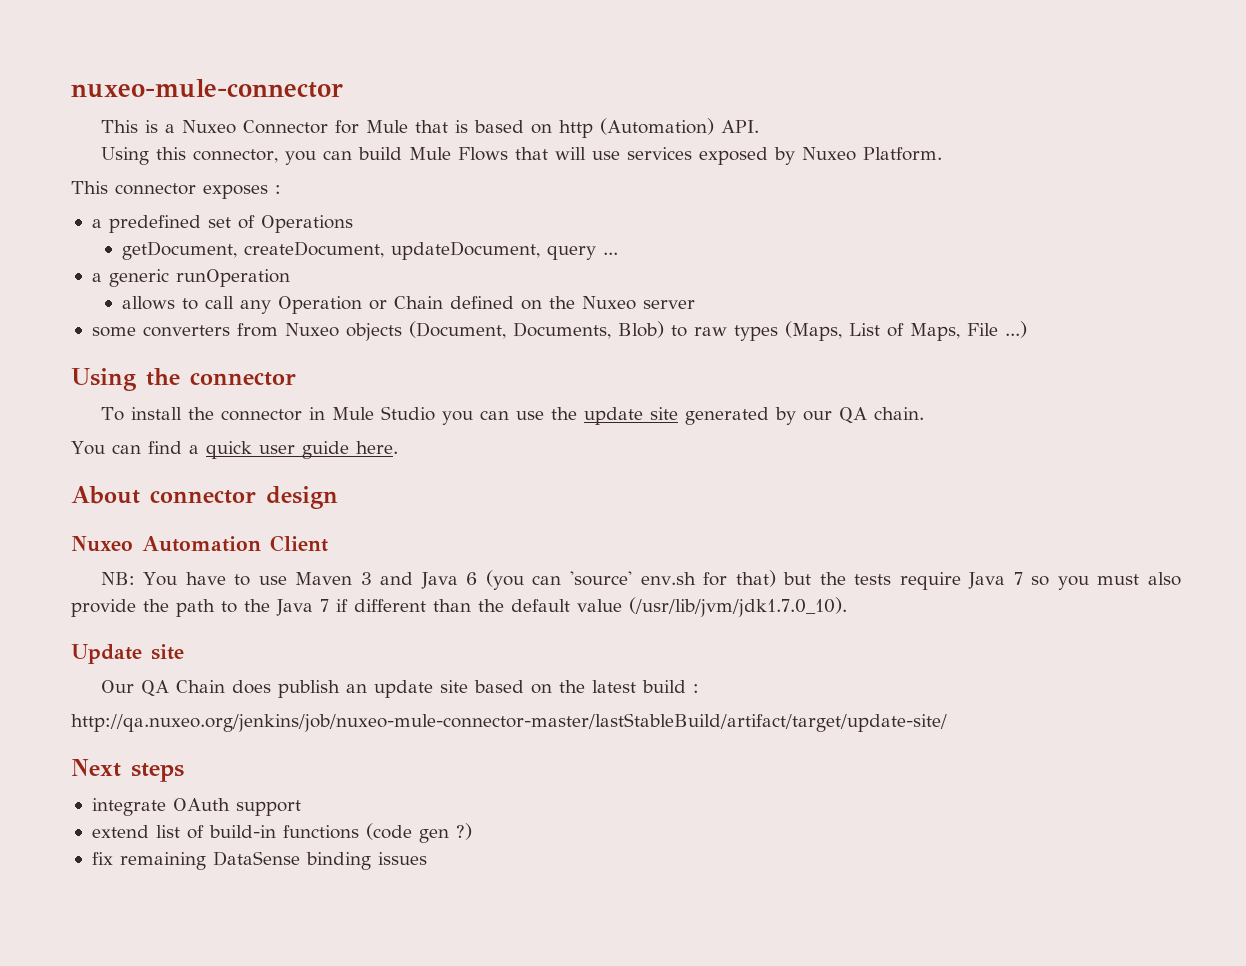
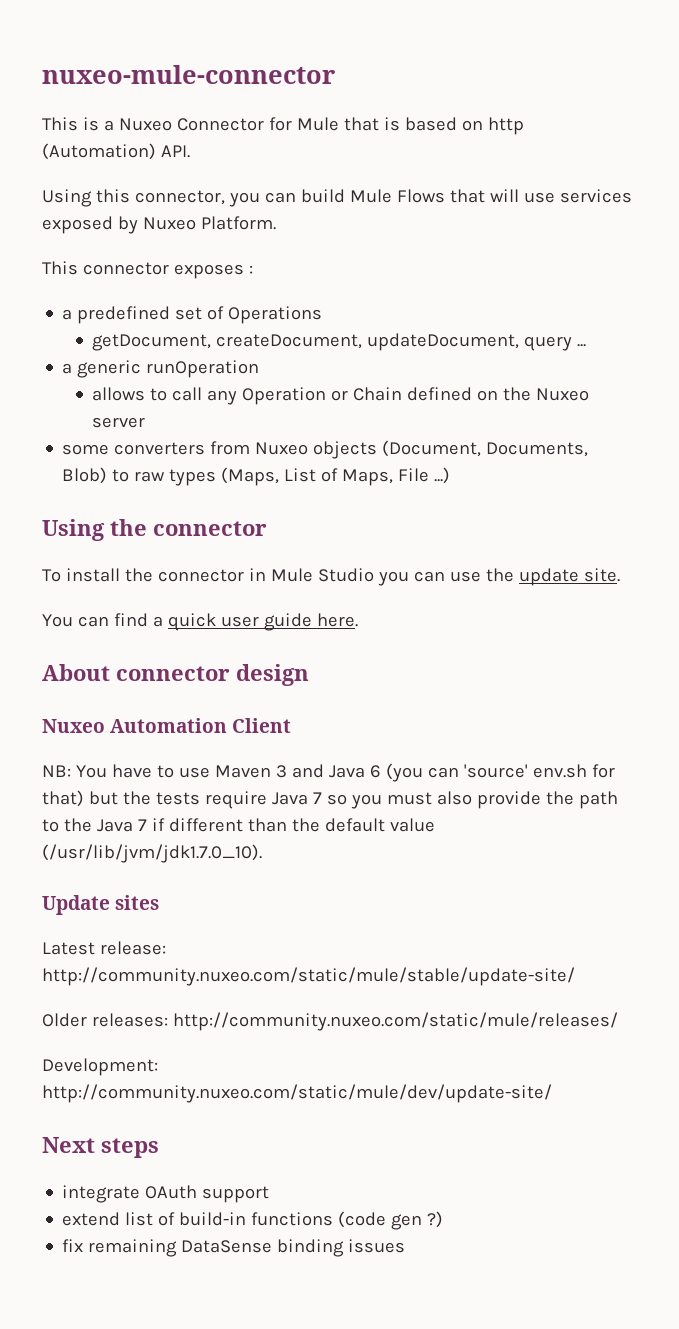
[649,407,924,425] site generated by our QA chain. -> [583,568,620,582] site.
[151,644,184,660] [100,680,699,698] [71,713,947,732] site // Our QA Chain does publish an update site based on the latest build : // http://qa.nuxeo.org/jenkins/job/nuxeo-mule-connector-master/lastStableBuild/artifact/target/update-site/ -> [115,895,160,910] [42,941,166,955] [42,967,575,986] [42,1012,618,1031] [42,1058,158,1076] [42,1084,552,1103] sites // Latest release: http://community.nuxeo.com/static/mule/stable/update-site/ // Older releases: http://community.nuxeo.com/static/mule/releases/ // Development: http://community.nuxeo.com/static/mule/dev/update-site/

